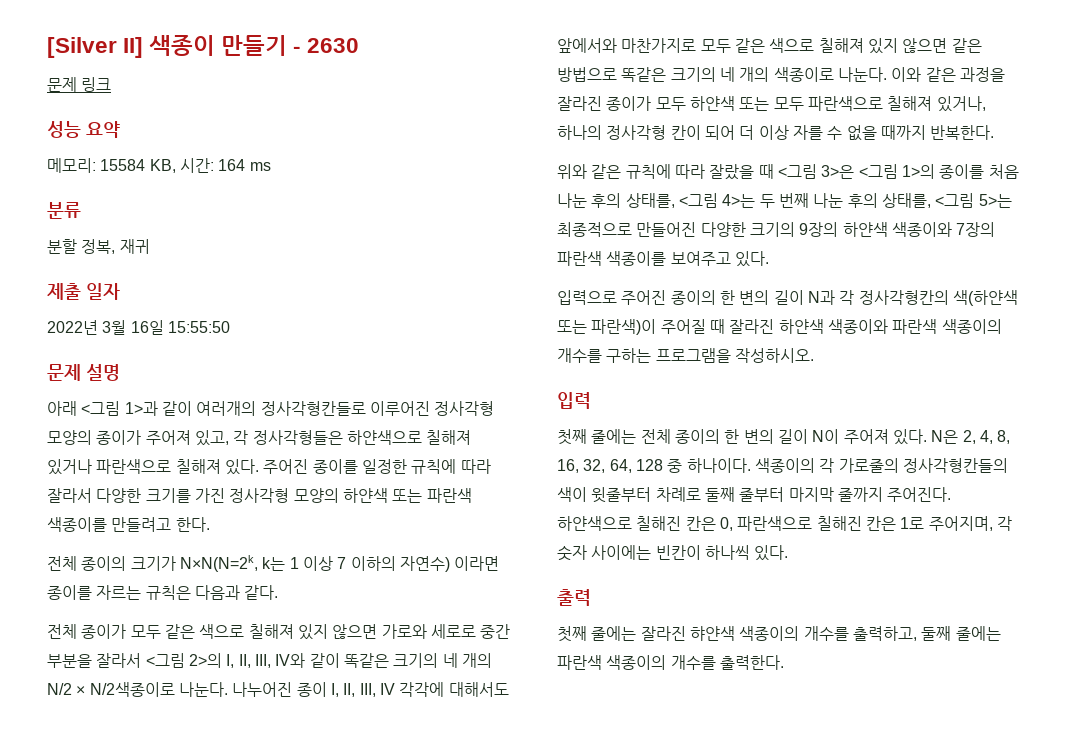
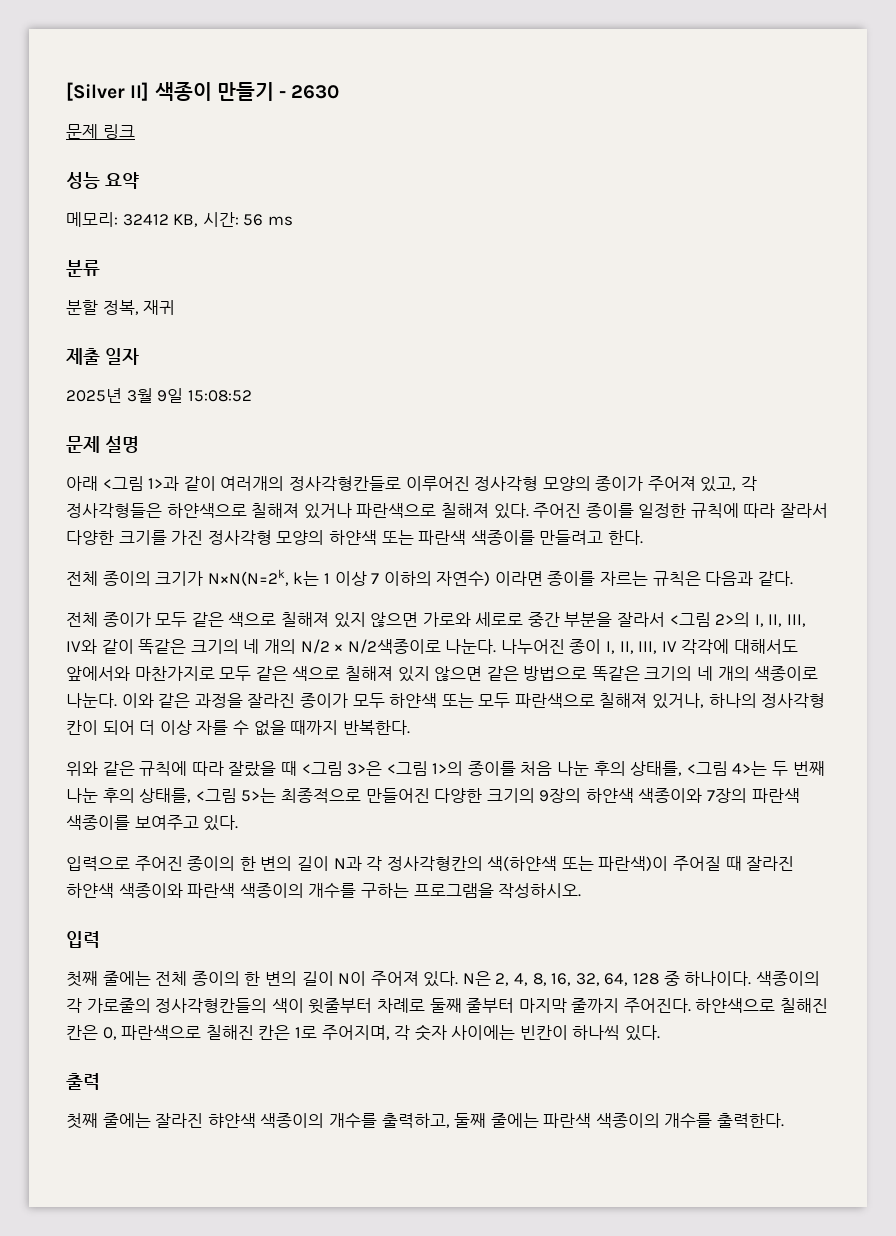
[100,159,146,171] 15584 -> [122,214,169,226] 32412
[218,159,246,171] 164 -> [243,214,264,226] 56
[47,320,230,335] 2022년 3월 16일 15:55:50 -> [66,388,252,403] 2025년 3월 9일 15:08:52

